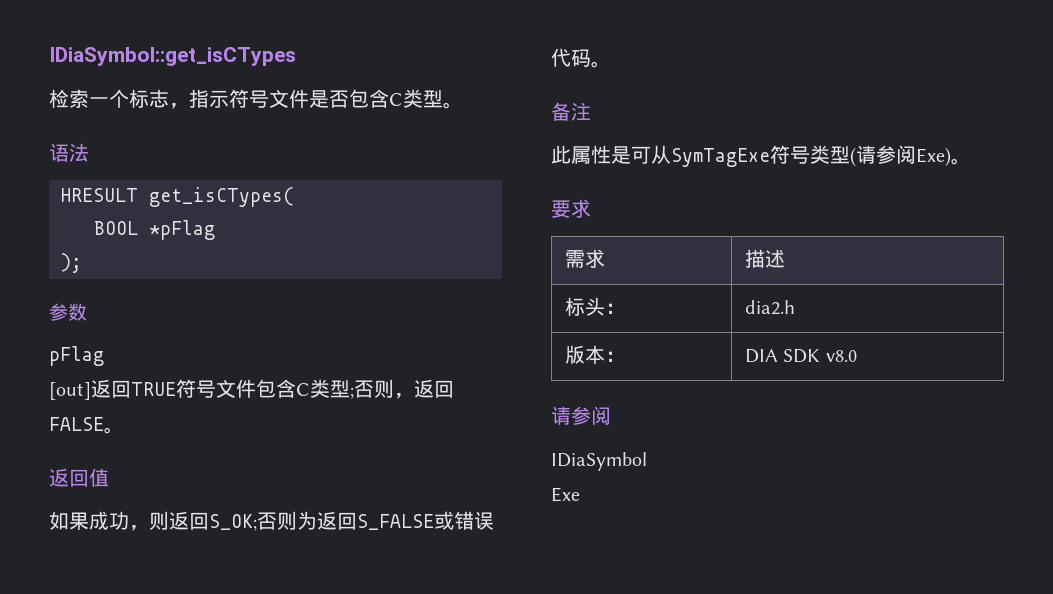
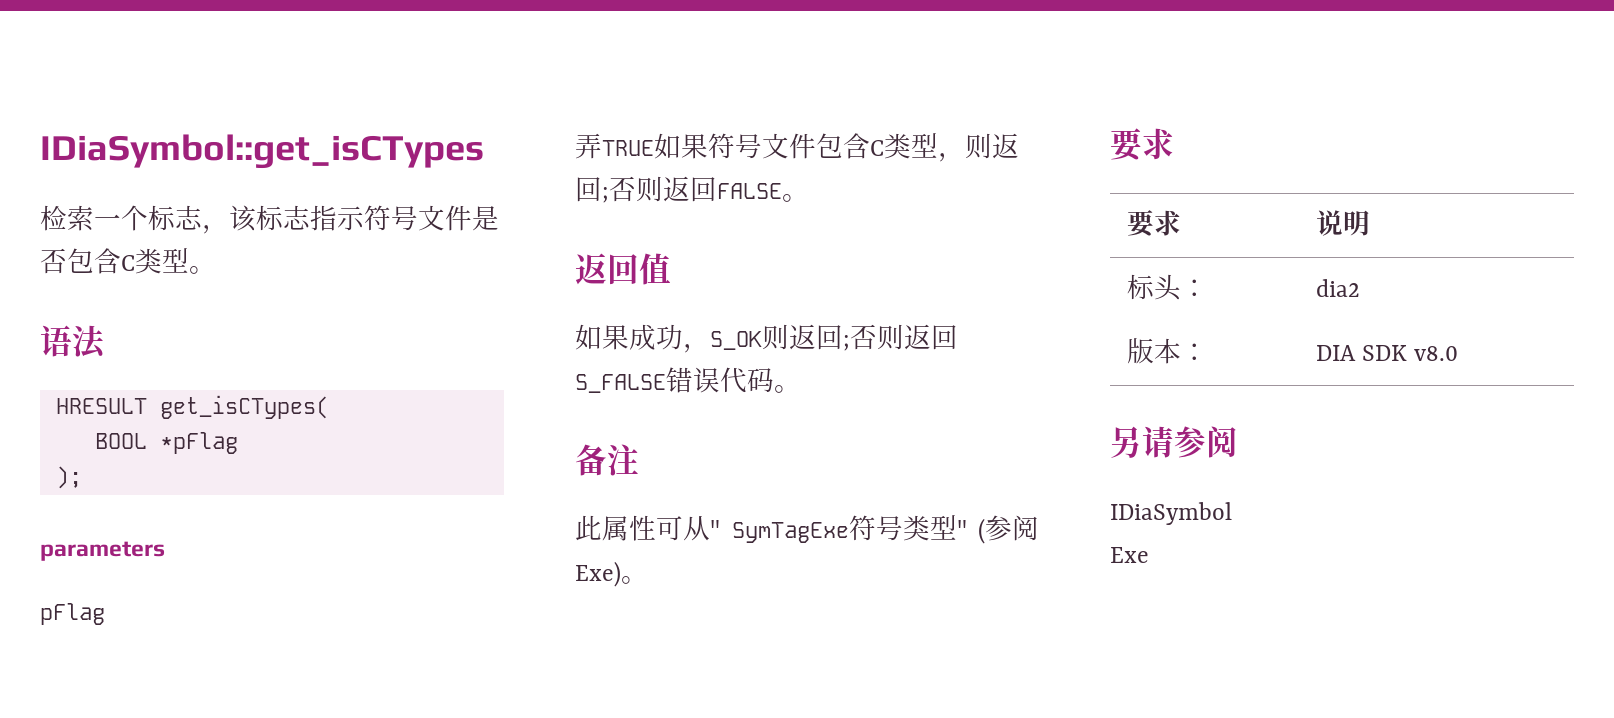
(189, 106) none -> [229,205,311,232] 该标志
[49,303,87,321] 参数 -> [40,541,165,561] parameters
[49,379,176,400] [out]返回TRUE -> [575,133,708,159] 弄TRUE如果
[350,379,414,399] ;否则， -> [938,133,1019,162] [575,176,663,203] ，则返回;否则
[149,511,317,531] 则返回S_OK;否则为 -> [710,324,904,351] S_OK则返回;否则
[434,511,454,530] 或 -> (666, 383) none
[611,145,671,164] 是可从 -> [656,516,720,541] 可从"
[850,145,876,167] (请 -> [956,518,985,544] " (
[565,250,586,268] 需 -> [1126,210,1155,237] 要
[745,249,786,268] 描述 -> [1315,210,1370,236] 说明
[745,300,796,315] dia2.h -> [1315,279,1360,297] dia2
(857, 356) none -> [1110,426,1142,458] 另

